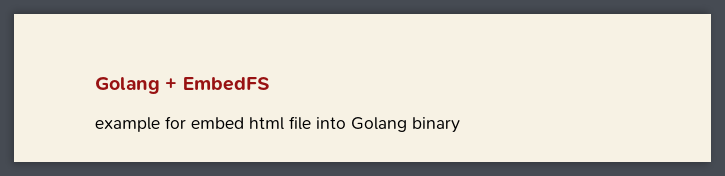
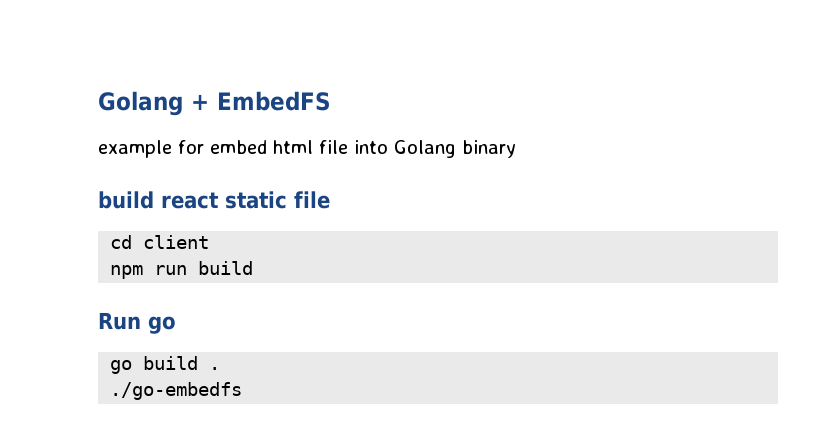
(460, 125) none -> [98,191,330,209] [110,235,210,249] [110,261,254,279] [98,312,176,334] [110,356,221,374] [110,382,243,400] // build react static file // cd client // npm run build // Run go // go build . // ./go-embedfs

